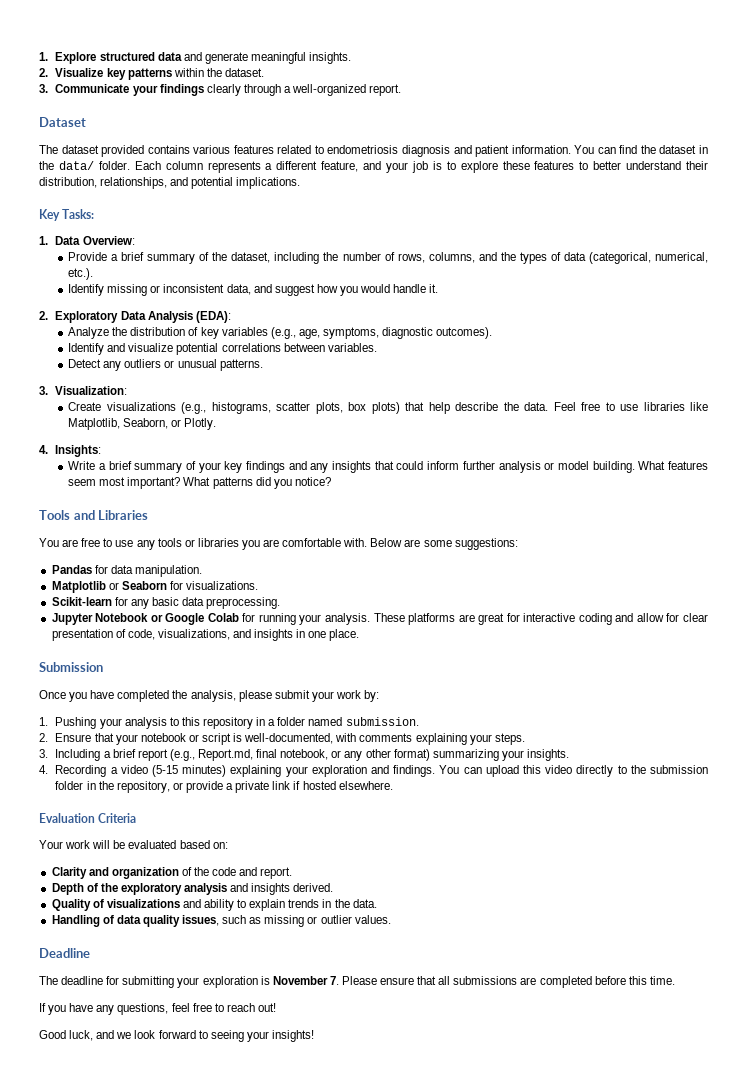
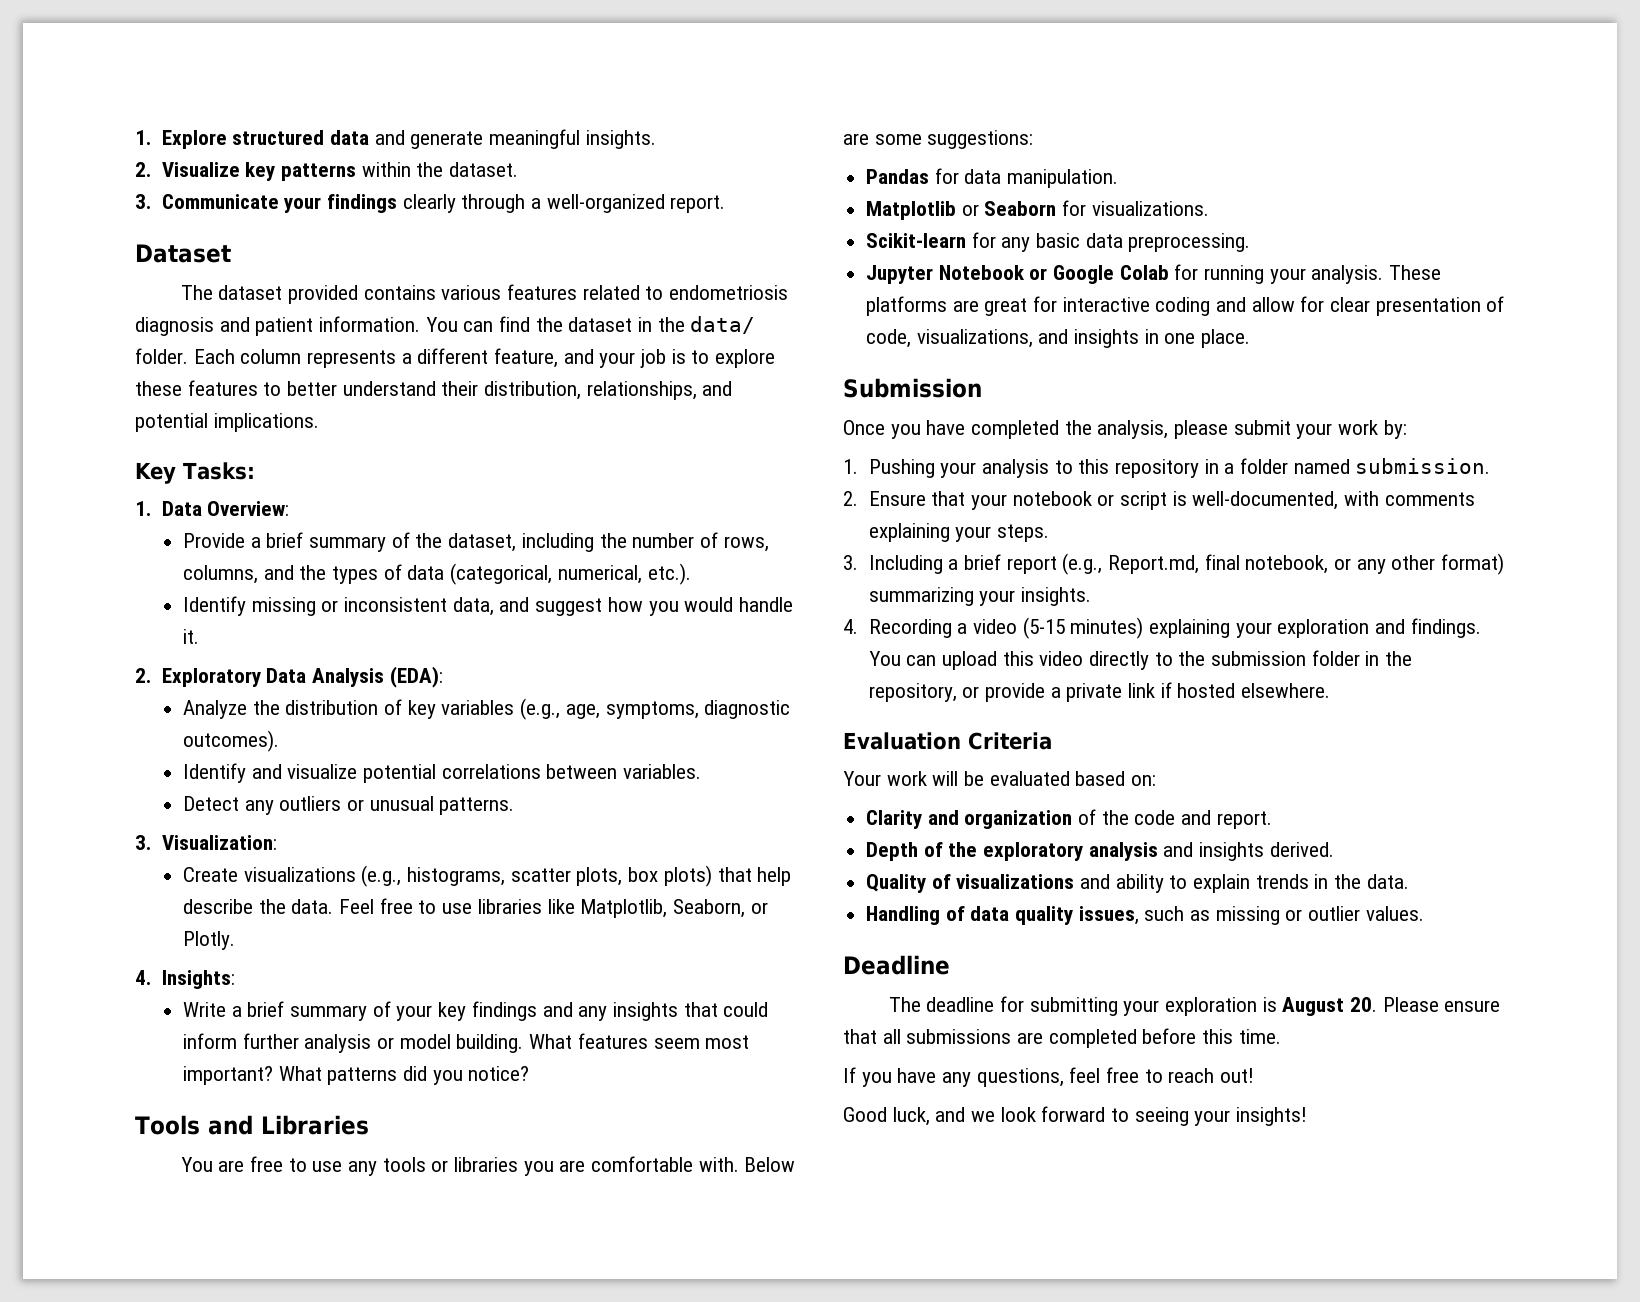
[272,976,339,985] November 7. -> [1282,997,1377,1016] August 20.

